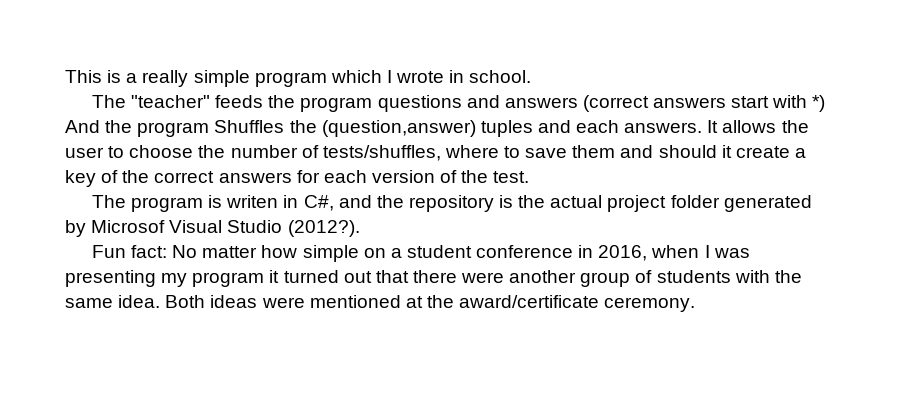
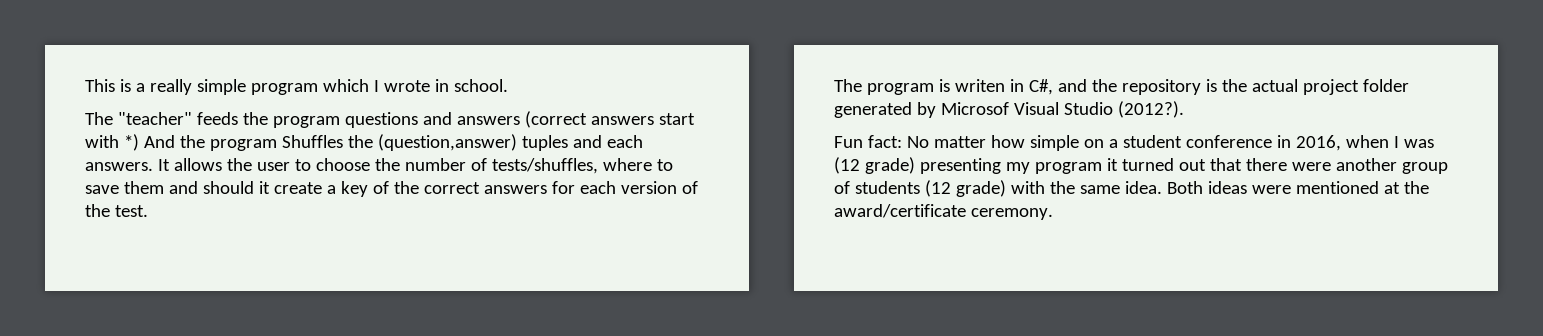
(750, 253) none -> [834,157,915,174] (12 grade)
(731, 276) none -> [924,180,1006,197] (12 grade)

